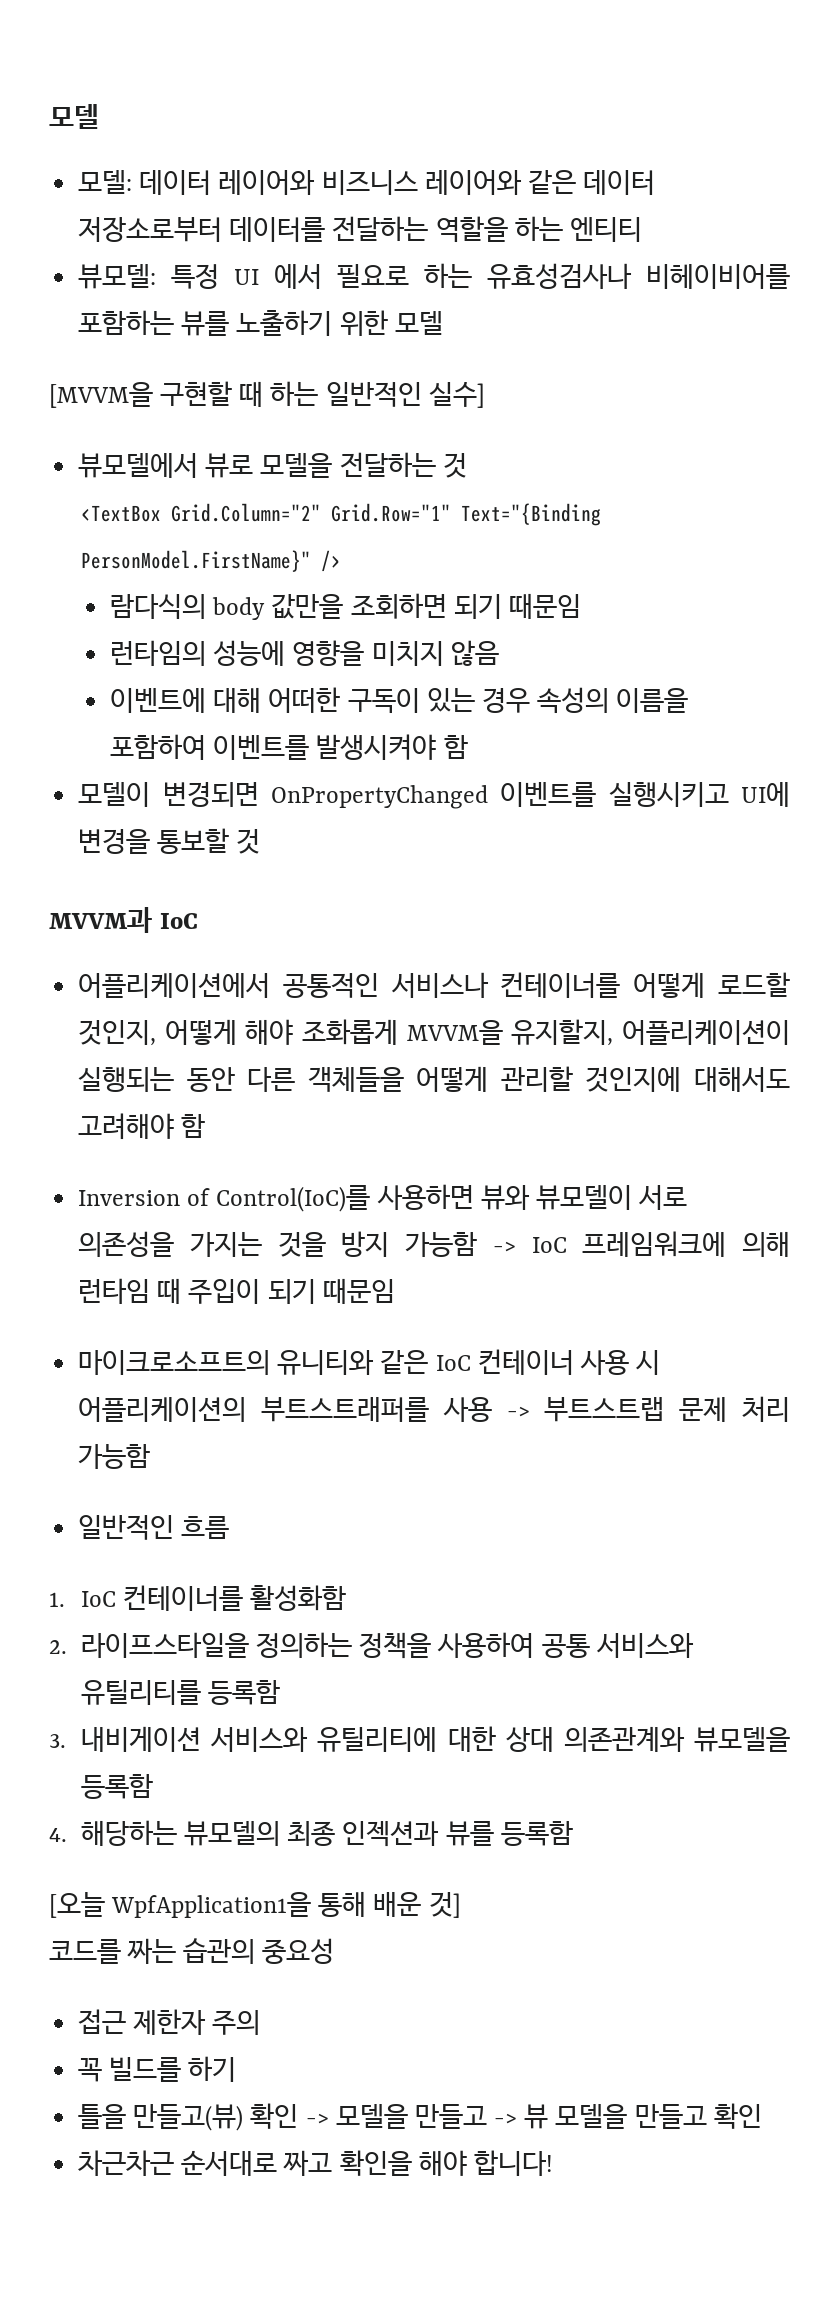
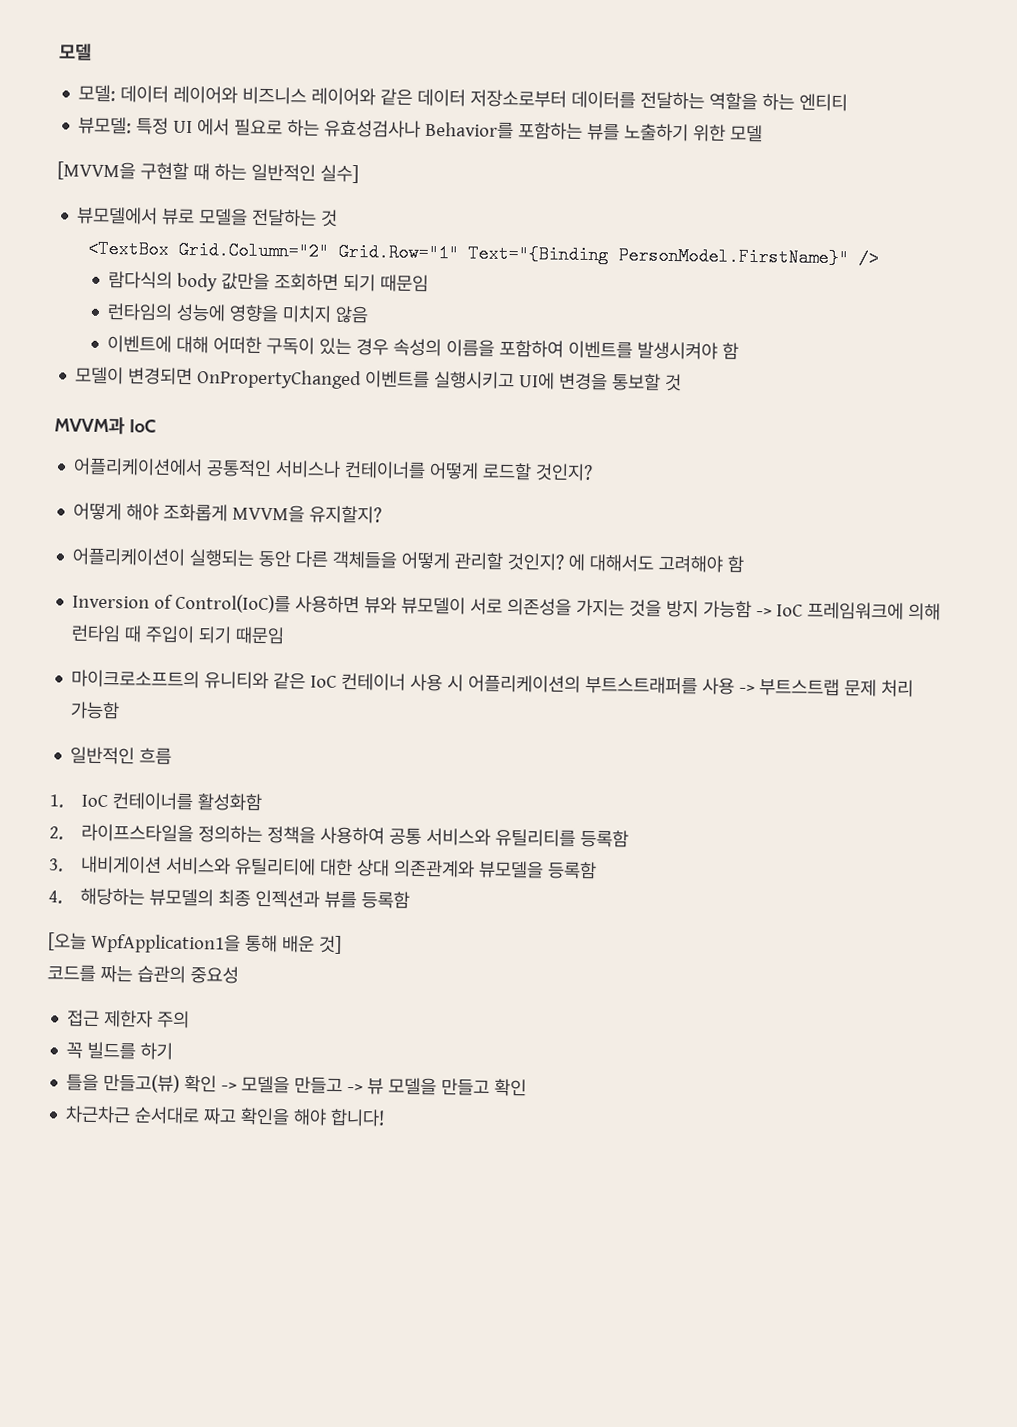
[645,264,790,289] 비헤이비어를 -> [425,120,515,140] Behavior를
[78,1020,157,1046] 것인지, -> [535,463,594,482] 것인지? //
[511,1019,614,1046] 유지할지, -> [309,505,383,524] 유지할지? //
[585,1067,682,1092] 것인지에 -> [507,552,586,571] 것인지? 에

